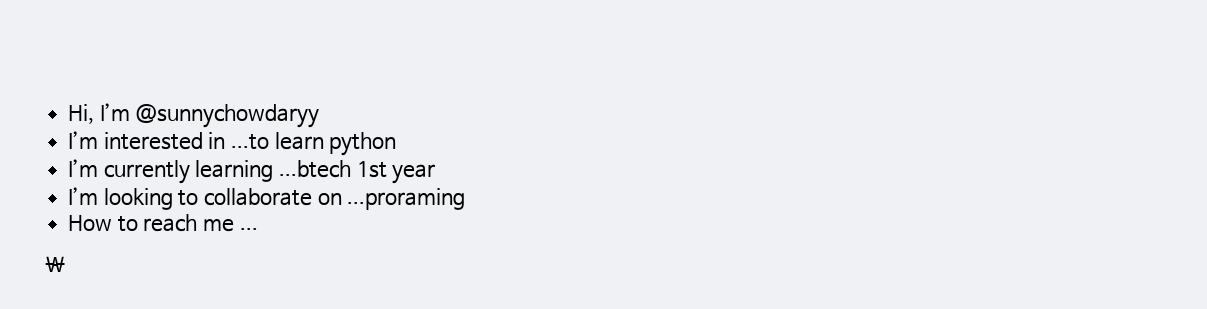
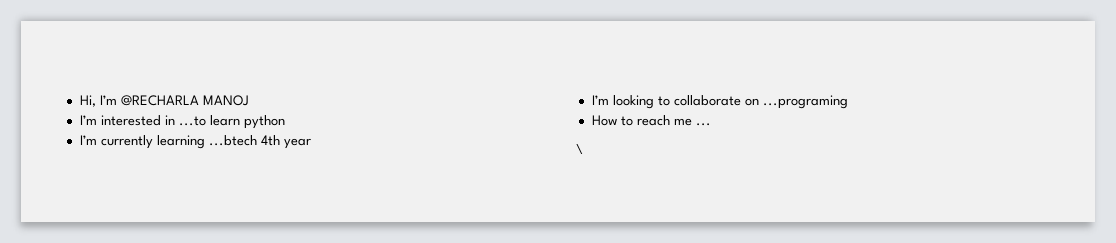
[135,104,320,128] @sunnychowdaryy -> [120,95,249,106] @RECHARLA MANOJ
[356,161,387,178] 1st -> [260,135,280,146] 4th
[347,188,466,210] ...proraming -> [762,95,848,109] ...programing

